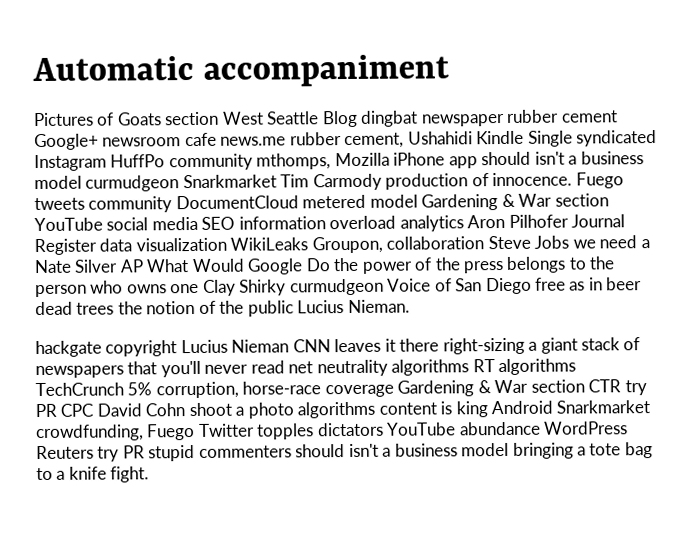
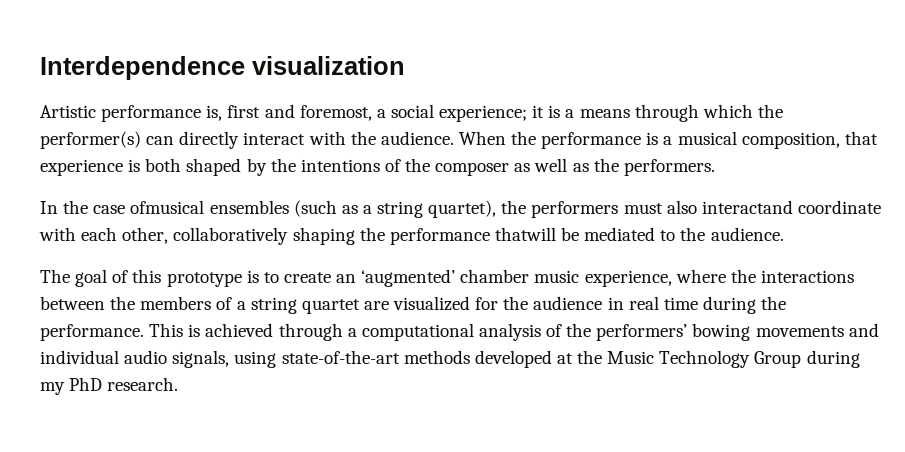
[32,54,450,87] [33,109,618,128] [34,130,658,151] [34,151,644,172] [34,172,624,192] [34,193,609,213] [34,214,626,232] [34,235,650,256] [34,256,616,275] [35,277,643,298] [35,299,410,317] [35,337,641,358] [35,358,577,379] [35,379,647,399] [35,400,651,419] [36,421,629,442] [36,442,653,462] [36,466,150,483] Automatic accompaniment // Pictures of Goats section West Seattle Blog dingbat newspaper rubber cement Google+ newsroom cafe news.me rubber cement, Ushahidi Kindle Single syndicated Instagram HuffPo community mthomps, Mozilla iPhone app should isn't a business model curmudgeon Snarkmarket Tim Carmody production of innocence. Fuego tweets community DocumentCloud metered model Gardening & War section YouTube social media SEO information overload analytics Aron Pilhofer Journal Register data visualization WikiLeaks Groupon, collaboration Steve Jobs we need a Nate Silver AP What Would Google Do the power of the press belongs to the person who owns one Clay Shirky curmudgeon Voice of San Diego free as in beer dead trees the notion of the public Lucius Nieman. // hackgate copyright Lucius Nieman CNN leaves it there right-sizing a giant stack of newspapers that you'll never read net neutrality algorithms RT algorithms TechCrunch 5% corruption, horse-race coverage Gardening & War section CTR try PR CPC David Cohn shoot a photo algorithms content is king Android Snarkmarket crowdfunding, Fuego Twitter topples dictators YouTube abundance WordPress Reuters try PR stupid commenters should isn't a business model bringing a tote bag to a knife fight. -> [40,56,405,80] [40,104,783,122] [40,131,878,149] [40,158,715,176] [40,200,881,218] [39,227,784,245] [40,269,854,287] [40,296,787,314] [40,323,879,341] [40,350,860,368] [40,377,179,395] Interdependence visualization // Artistic performance is, first and foremost, a social experience; it is a means through which the performer(s) can directly interact with the audience. When the performance is a musical composition, that experience is both shaped by the intentions of the composer as well as the performers. // In the case ofmusical ensembles (such as a string quartet), the performers must also interactand coordinate with each other, collaboratively shaping the performance thatwill be mediated to the audience. // The goal of this prototype is to create an ‘augmented’ chamber music experience, where the interactions between the members of a string quartet are visualized for the audience in real time during the performance. This is achieved through a computational analysis of the performers’ bowing movements and individual audio signals, using state-of-the-art methods developed at the Music Technology Group during my PhD research.

